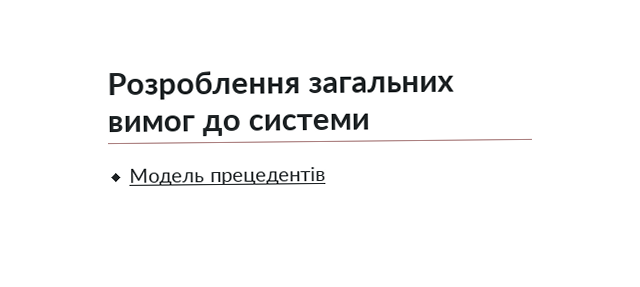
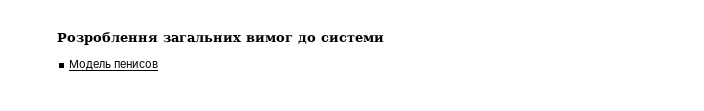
[209,166,326,186] прецедентів -> [114,61,159,68] пенисов

